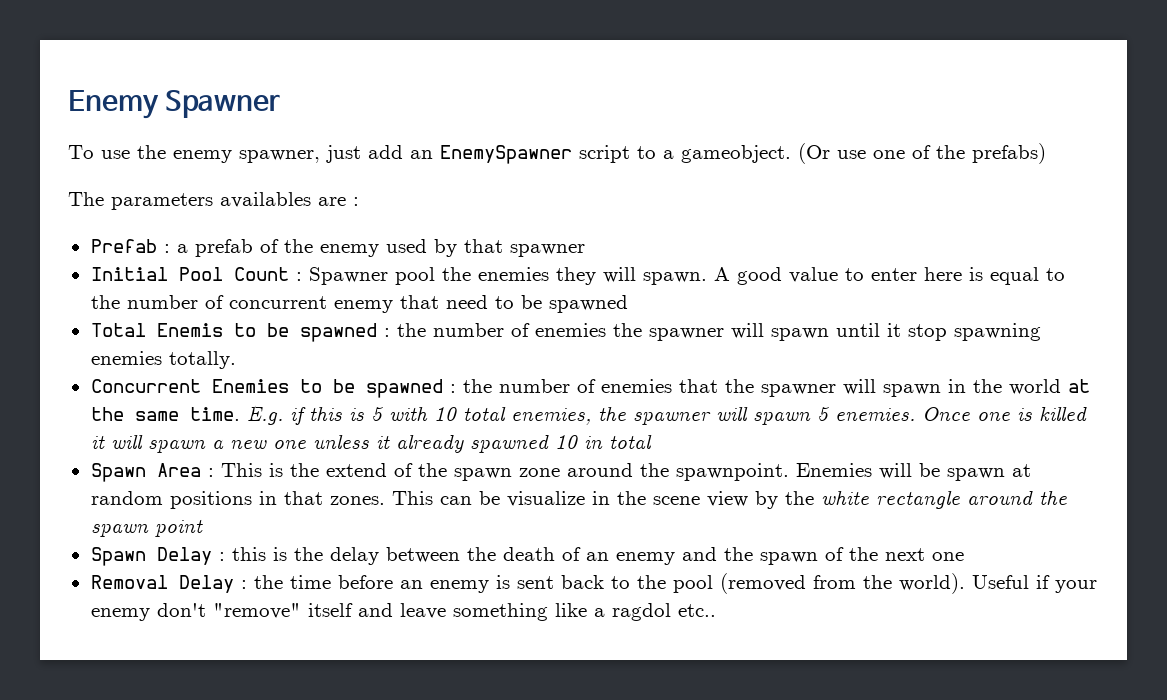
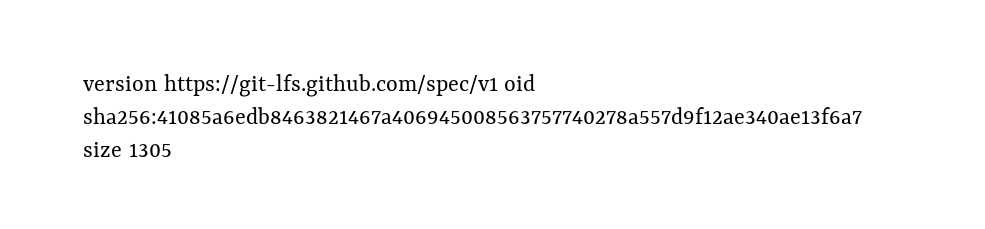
[68,90,281,119] [68,143,1046,164] [68,192,359,210] [90,239,585,257] [90,267,1065,285] [90,295,628,313] [90,323,1041,342] [90,351,236,369] [90,379,1090,398] [90,405,1087,425] [90,434,652,453] [90,463,1031,482] [90,490,1067,509] [90,519,203,537] [90,547,964,566] [90,573,1097,594] [90,603,716,621] Enemy Spawner // To use the enemy spawner, just add an EnemySpawner script to a gameobject. (Or use one of the prefabs) // The parameters availables are : // Prefab : a prefab of the enemy used by that spawner // Initial Pool Count : Spawner pool the enemies they will spawn. A good value to enter here is equal to the number of concurrent enemy that need to be spawned // Total Enemis to be spawned : the number of enemies the spawner will spawn until it stop spawning enemies totally. // Concurrent Enemies to be spawned : the number of enemies that the spawner will spawn in the world at the same time. E.g. if this is 5 with 10 total enemies, the spawner will spawn 5 enemies. Once one is killed it will spawn a new one unless it already spawned 10 in total // Spawn Area : This is the extend of the spawn zone around the spawnpoint. Enemies will be spawn at random positions in that zones. This can be visualize in the scene view by the white rectangle around the spawn point // Spawn Delay : this is the delay between the death of an enemy and the spawn of the next one // Removal Delay : the time before an enemy is sent back to the pool (removed from the world). Useful if your enemy don't "remove" itself and leave something like a ragdol etc.. -> [83,74,536,97] [83,107,862,124] [83,142,172,157] version https://git-lfs.github.com/spec/v1 oid sha256:41085a6edb8463821467a406945008563757740278a557d9f12ae340ae13f6a7 size 1305

